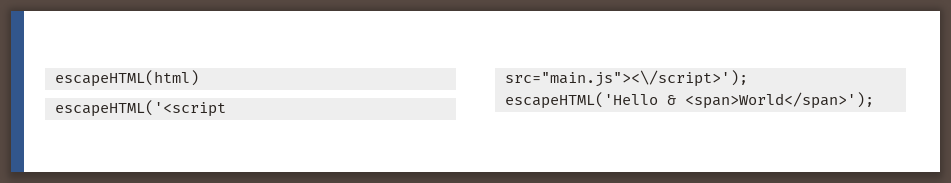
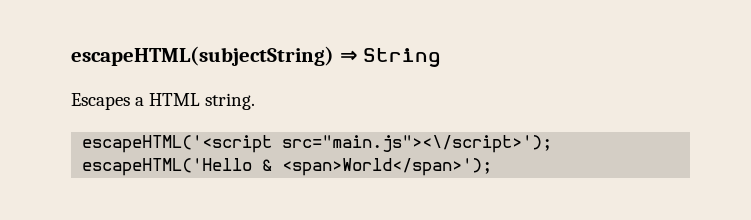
[54,70,199,87] escapeHTML(html) -> [71,46,442,67] [71,93,256,110] escapeHTML(subjectString) ⇒ String // Escapes a HTML string.

